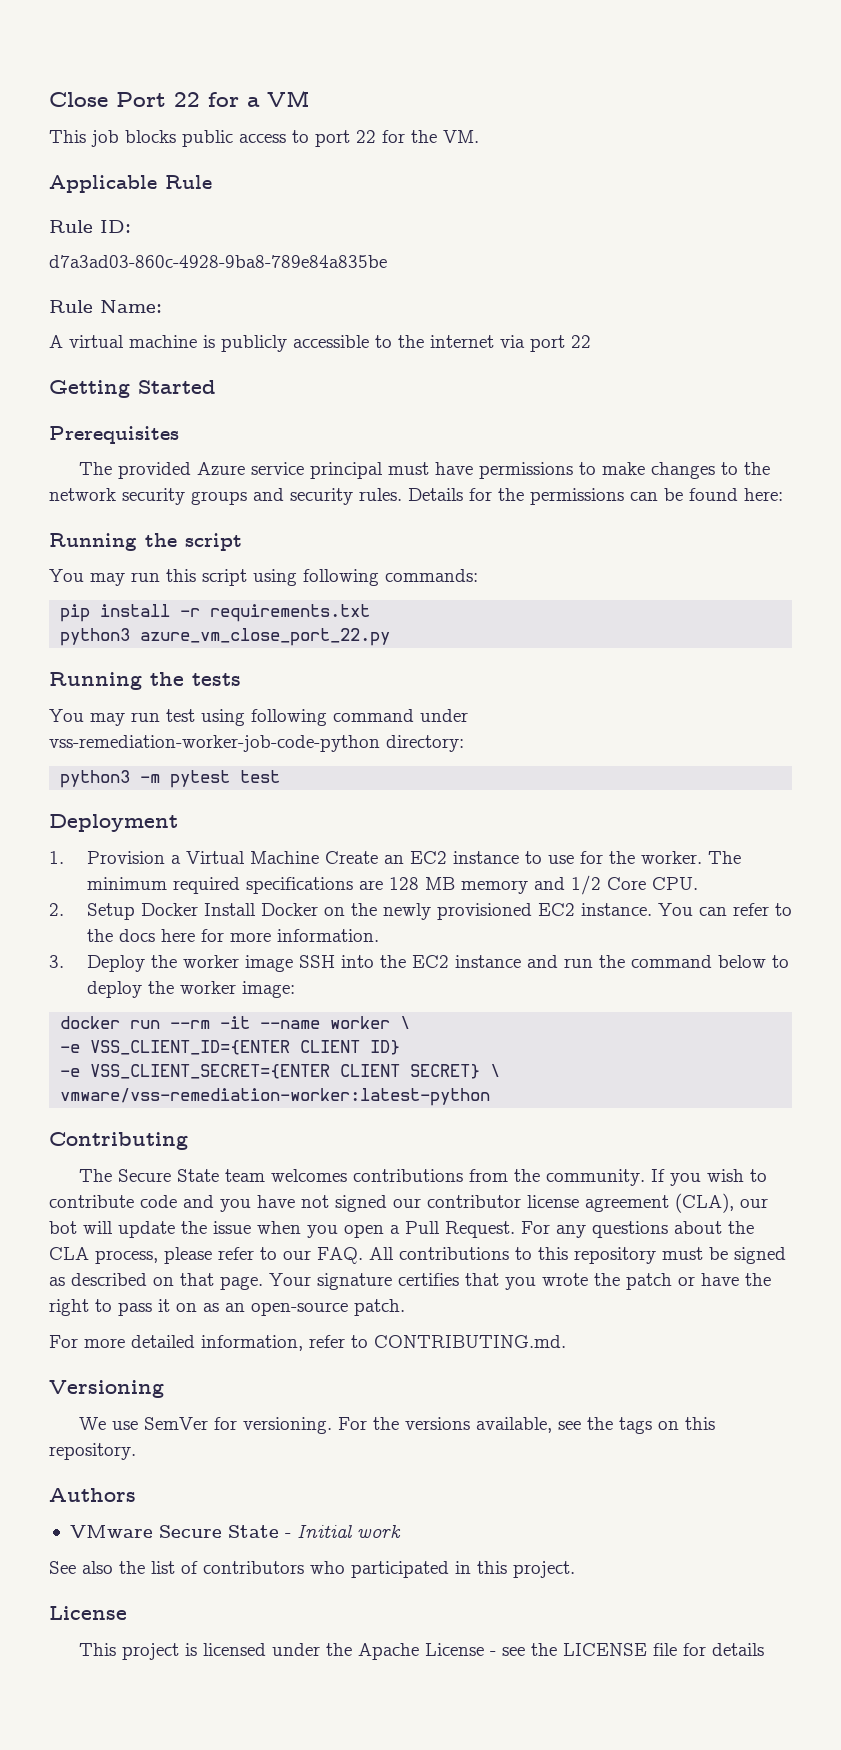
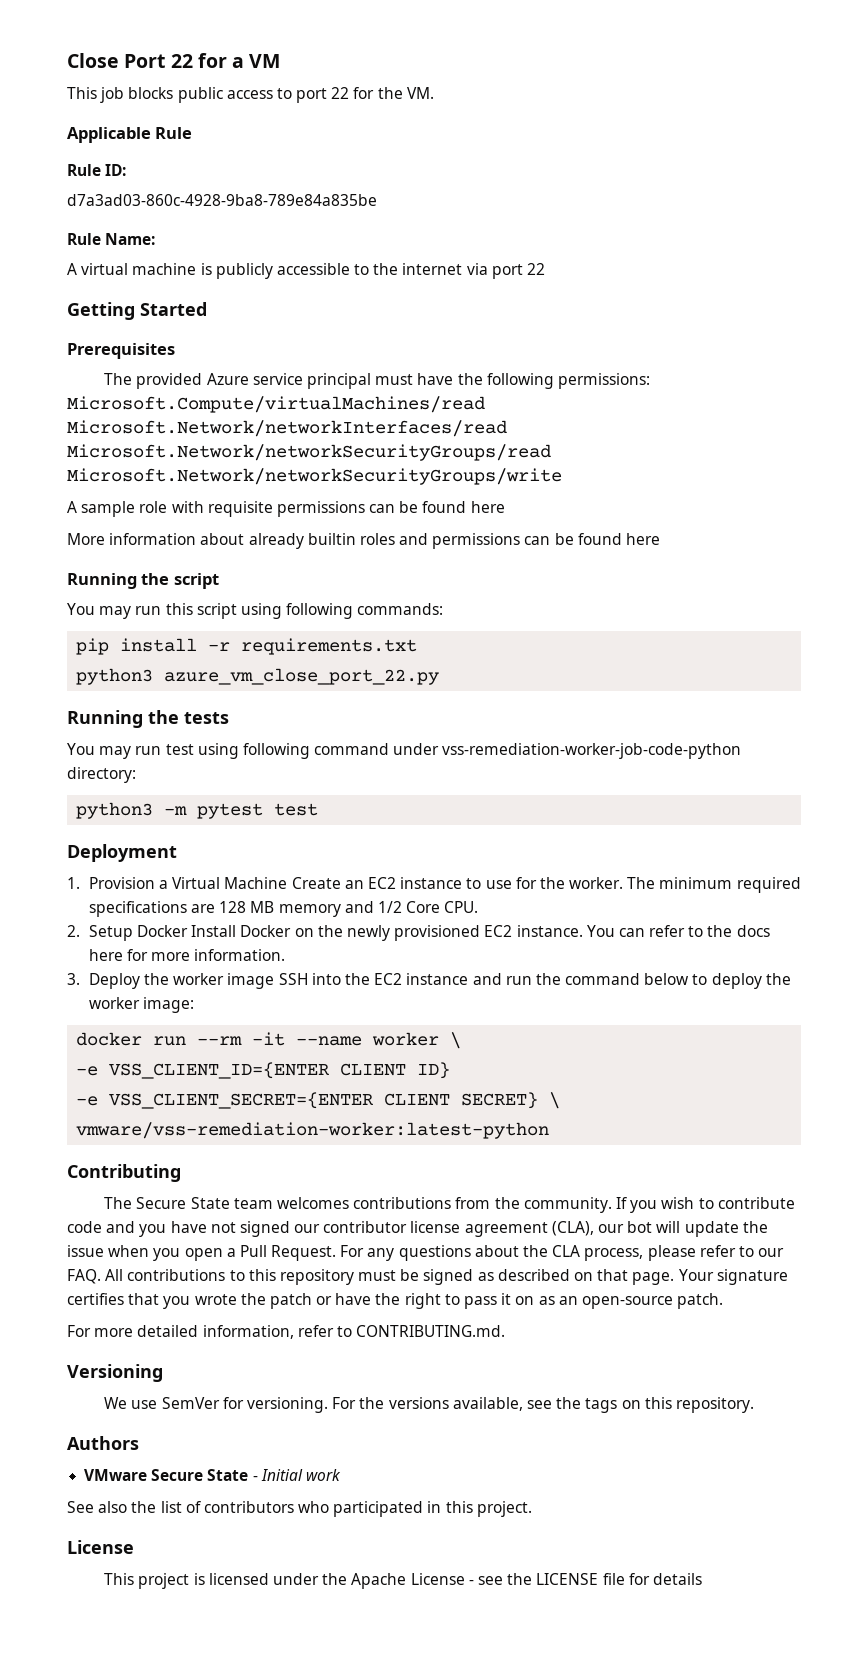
[479,462,771,479] [49,488,783,505] permissions to make changes to the network security groups and security rules. Details for the permissions can be found here: -> [457,373,650,389] [67,396,485,413] [67,420,507,437] [67,444,551,461] [67,468,562,485] [67,501,505,517] [67,533,661,549] the following permissions: Microsoft.Compute/virtualMachines/read Microsoft.Network/networkInterfaces/read Microsoft.Network/networkSecurityGroups/read Microsoft.Network/networkSecurityGroups/write // A sample role with requisite permissions can be found here // More information about already builtin roles and permissions can be found here

